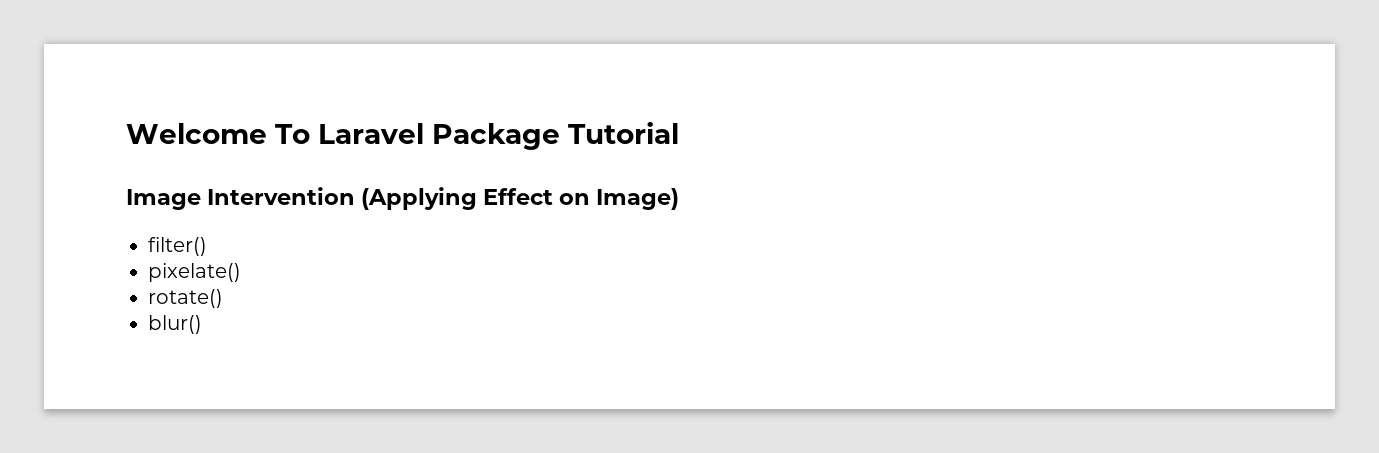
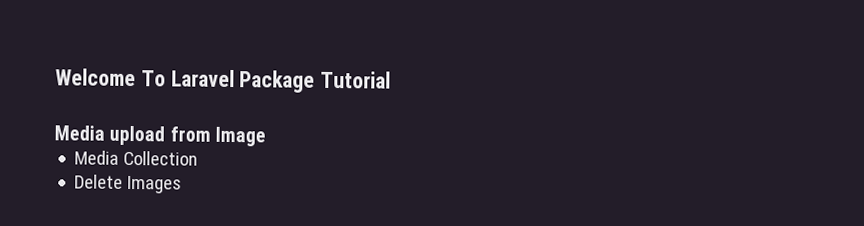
[126,187,680,210] [148,237,207,256] [148,263,241,282] [148,289,223,308] [148,315,202,334] Image Intervention (Applying Effect on Image) // filter() // pixelate() // rotate() // blur() -> [54,125,266,147] [74,150,199,166] [74,174,183,194] Media upload from Image // Media Collection // Delete Images

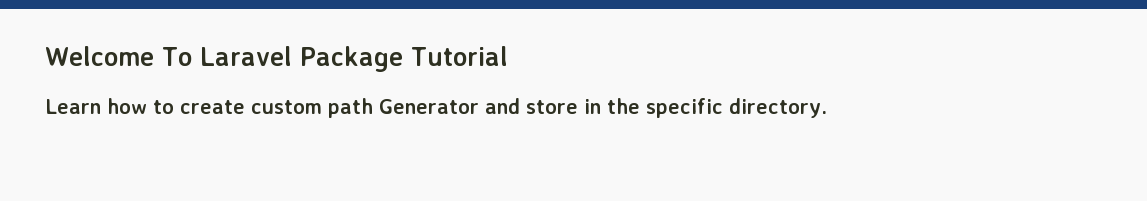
[54,125,266,147] [74,150,199,166] [74,174,183,194] Media upload from Image // Media Collection // Delete Images -> [45,98,827,118] Learn how to create custom path Generator and store in the specific directory.

